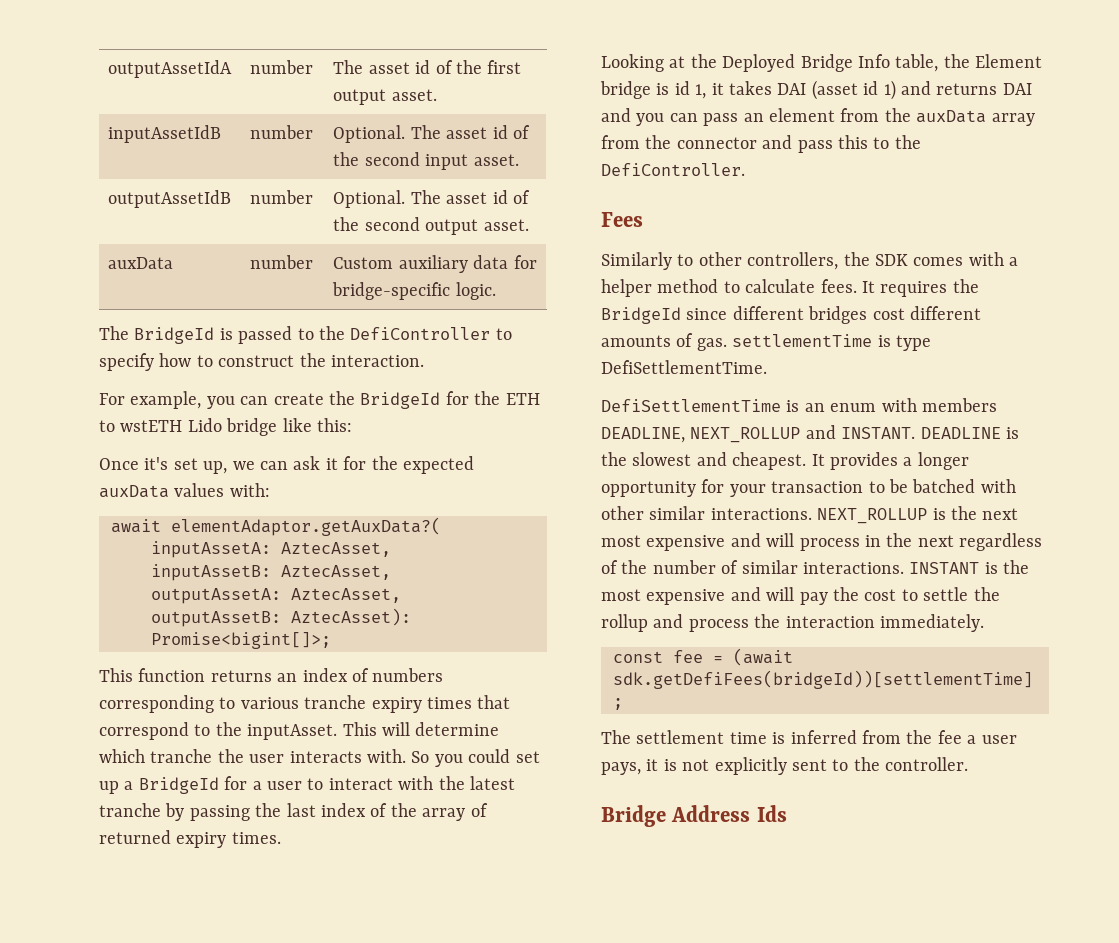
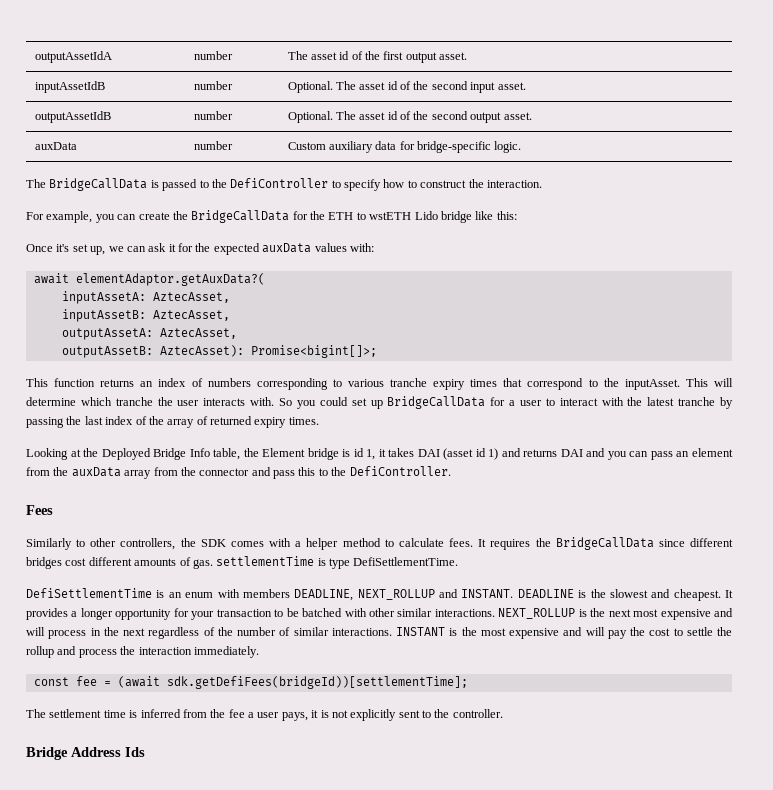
[134,327,215,344] BridgeId -> [49,178,148,191] BridgeCallData
[360,392,441,409] BridgeId -> [191,210,290,223] BridgeCallData
[124,777,219,794] a BridgeId -> [387,396,486,409] BridgeCallData
[601,307,681,324] BridgeId -> [555,537,654,550] BridgeCallData

